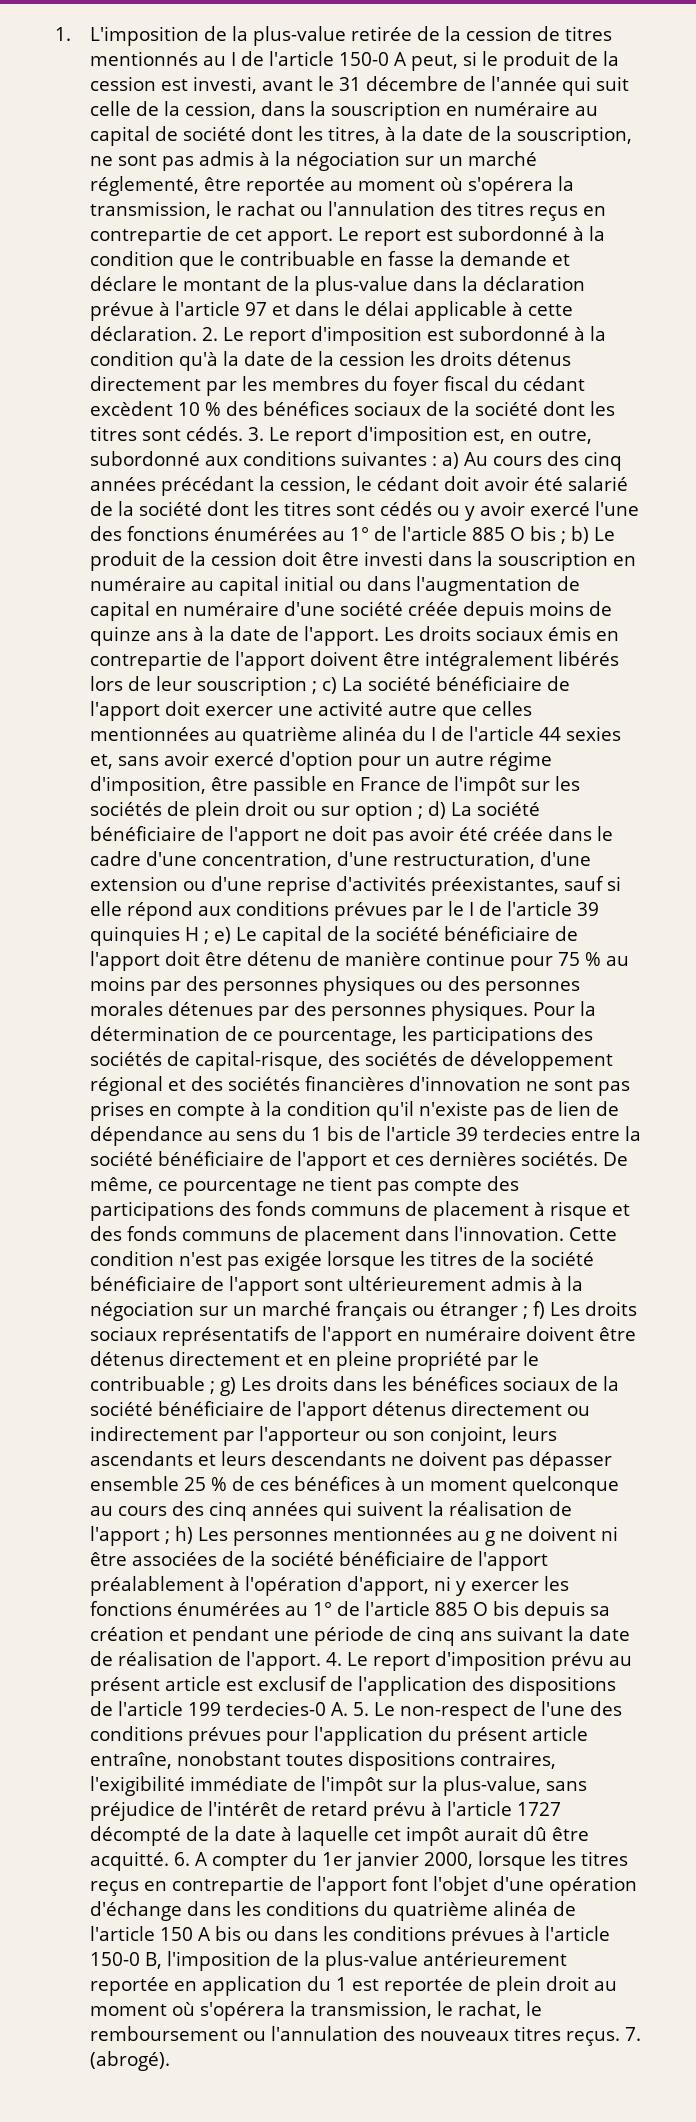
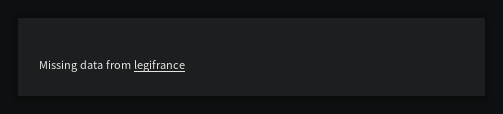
[55,26,612,46] [89,51,619,71] [89,76,629,96] [89,101,598,121] [89,126,632,146] [89,151,537,171] [89,176,574,196] [89,201,606,221] [89,226,605,246] [89,251,570,271] [89,276,585,296] [89,301,573,321] [89,326,606,346] [89,351,571,371] [89,376,585,396] [89,401,615,416] [89,426,592,446] [89,451,622,471] [89,476,628,496] [89,501,639,521] [89,526,615,544] [89,551,636,571] [89,576,580,596] [89,601,612,621] [89,626,619,646] [89,651,619,671] [89,676,570,696] [89,701,532,721] [89,726,621,746] [89,751,552,771] [89,776,580,796] [89,801,540,821] [89,826,613,846] [89,851,591,869] [89,876,621,896] [89,901,599,921] [89,926,578,946] [89,951,629,971] [89,976,580,996] [89,1001,596,1021] [89,1026,593,1046] [89,1051,613,1071] [89,1076,630,1096] [89,1101,619,1121] [89,1126,641,1146] [89,1151,628,1171] [89,1176,519,1196] [89,1201,630,1221] [89,1226,617,1246] [89,1251,594,1271] [89,1276,583,1296] [89,1301,637,1321] [89,1326,636,1346] [89,1351,539,1371] [89,1376,619,1396] [89,1401,590,1421] [89,1426,557,1446] [89,1451,612,1471] [89,1476,619,1496] [89,1501,572,1521] [89,1526,618,1546] [89,1551,548,1571] [89,1576,569,1596] [89,1601,610,1621] [89,1626,630,1646] [89,1651,632,1671] [89,1676,616,1696] [89,1701,622,1721] [89,1726,588,1746] [89,1751,556,1771] [89,1776,587,1796] [89,1801,561,1821] [89,1826,589,1846] [89,1851,628,1871] [89,1876,637,1896] [89,1901,576,1921] [89,1926,610,1946] [89,1951,567,1971] [89,1976,617,1996] [89,2001,542,2021] [89,2026,641,2046] [89,2051,170,2071] 1. L'imposition de la plus-value retirée de la cession de titres mentionnés au I de l'article 150-0 A peut, si le produit de la cession est investi, avant le 31 décembre de l'année qui suit celle de la cession, dans la souscription en numéraire au capital de société dont les titres, à la date de la souscription, ne sont pas admis à la négociation sur un marché réglementé, être reportée au moment où s'opérera la transmission, le rachat ou l'annulation des titres reçus en contrepartie de cet apport. Le report est subordonné à la condition que le contribuable en fasse la demande et déclare le montant de la plus-value dans la déclaration prévue à l'article 97 et dans le délai applicable à cette déclaration. 2. Le report d'imposition est subordonné à la condition qu'à la date de la cession les droits détenus directement par les membres du foyer fiscal du cédant excèdent 10 % des bénéfices sociaux de la société dont les titres sont cédés. 3. Le report d'imposition est, en outre, subordonné aux conditions suivantes : a) Au cours des cinq années précédant la cession, le cédant doit avoir été salarié de la société dont les titres sont cédés ou y avoir exercé l'une des fonctions énumérées au 1° de l'article 885 O bis ; b) Le produit de la cession doit être investi dans la souscription en numéraire au capital initial ou dans l'augmentation de capital en numéraire d'une société créée depuis moins de quinze ans à la date de l'apport. Les droits sociaux émis en contrepartie de l'apport doivent être intégralement libérés lors de leur souscription ; c) La société bénéficiaire de l'apport doit exercer une activité autre que celles mentionnées au quatrième alinéa du I de l'article 44 sexies et, sans avoir exercé d'option pour un autre régime d'imposition, être passible en France de l'impôt sur les sociétés de plein droit ou sur option ; d) La société bénéficiaire de l'apport ne doit pas avoir été créée dans le cadre d'une concentration, d'une restructuration, d'une extension ou d'une reprise d'activités préexistantes, sauf si elle répond aux conditions prévues par le I de l'article 39 quinquies H ; e) Le capital de la société bénéficiaire de l'apport doit être détenu de manière continue pour 75 % au moins par des personnes physiques ou des personnes morales détenues par des personnes physiques. Pour la détermination de ce pourcentage, les participations des sociétés de capital-risque, des sociétés de développement régional et des sociétés financières d'innovation ne sont pas prises en compte à la condition qu'il n'existe pas de lien de dépendance au sens du 1 bis de l'article 39 terdecies entre la société bénéficiaire de l'apport et ces dernières sociétés. De même, ce pourcentage ne tient pas compte des participations des fonds communs de placement à risque et des fonds communs de placement dans l'innovation. Cette condition n'est pas exigée lorsque les titres de la société bénéficiaire de l'apport sont ultérieurement admis à la négociation sur un marché français ou étranger ; f) Les droits sociaux représentatifs de l'apport en numéraire doivent être détenus directement et en pleine propriété par le contribuable ; g) Les droits dans les bénéfices sociaux de la société bénéficiaire de l'apport détenus directement ou indirectement par l'apporteur ou son conjoint, leurs ascendants et leurs descendants ne doivent pas dépasser ensemble 25 % de ces bénéfices à un moment quelconque au cours des cinq années qui suivent la réalisation de l'apport ; h) Les personnes mentionnées au g ne doivent ni être associées de la société bénéficiaire de l'apport préalablement à l'opération d'apport, ni y exercer les fonctions énumérées au 1° de l'article 885 O bis depuis sa création et pendant une période de cinq ans suivant la date de réalisation de l'apport. 4. Le report d'imposition prévu au présent article est exclusif de l'application des dispositions de l'article 199 terdecies-0 A. 5. Le non-respect de l'une des conditions prévues pour l'application du présent article entraîne, nonobstant toutes dispositions contraires, l'exigibilité immédiate de l'impôt sur la plus-value, sans préjudice de l'intérêt de retard prévu à l'article 1727 décompté de la date à laquelle cet impôt aurait dû être acquitté. 6. A compter du 1er janvier 2000, lorsque les titres reçus en contrepartie de l'apport font l'objet d'une opération d'échange dans les conditions du quatrième alinéa de l'article 150 A bis ou dans les conditions prévues à l'article 150-0 B, l'imposition de la plus-value antérieurement reportée en application du 1 est reportée de plein droit au moment où s'opérera la transmission, le rachat, le remboursement ou l'annulation des nouveaux titres reçus. 7. (abrogé). -> [39,60,185,72] Missing data from legifrance

